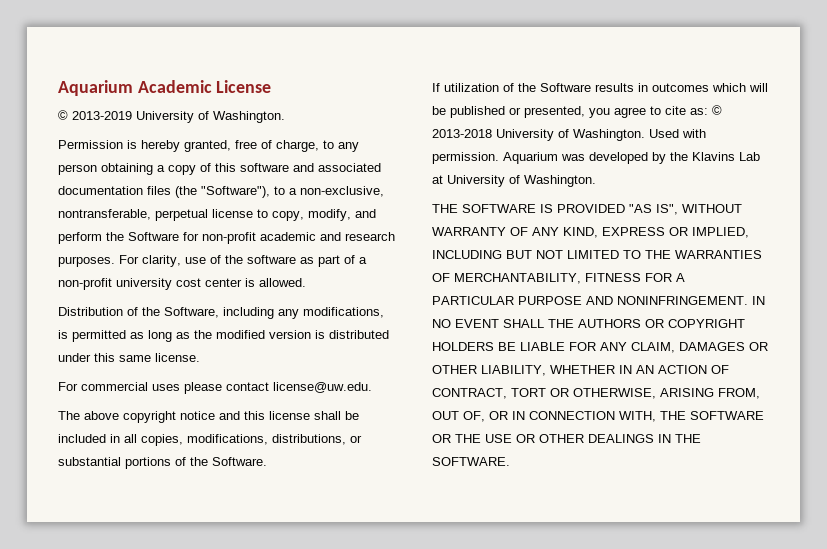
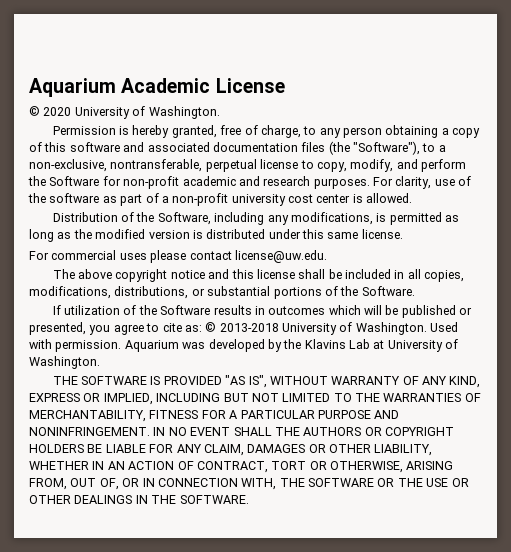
[72,111,132,120] 2013-2019 -> [43,107,72,116] 2020

